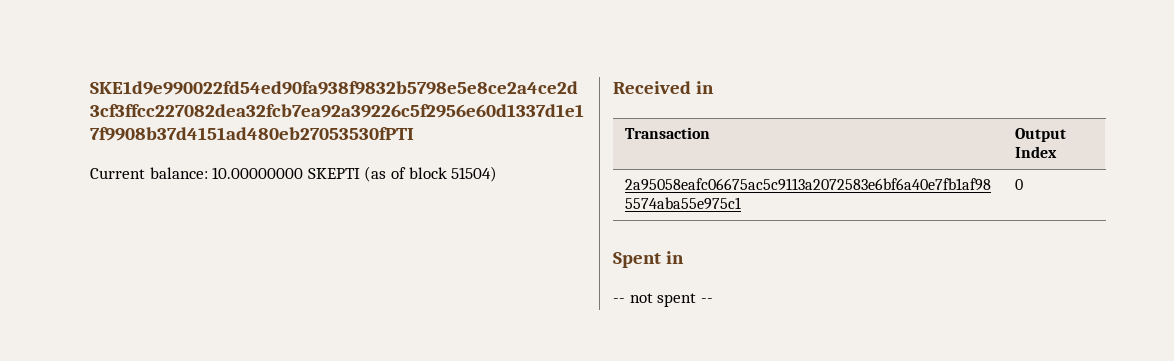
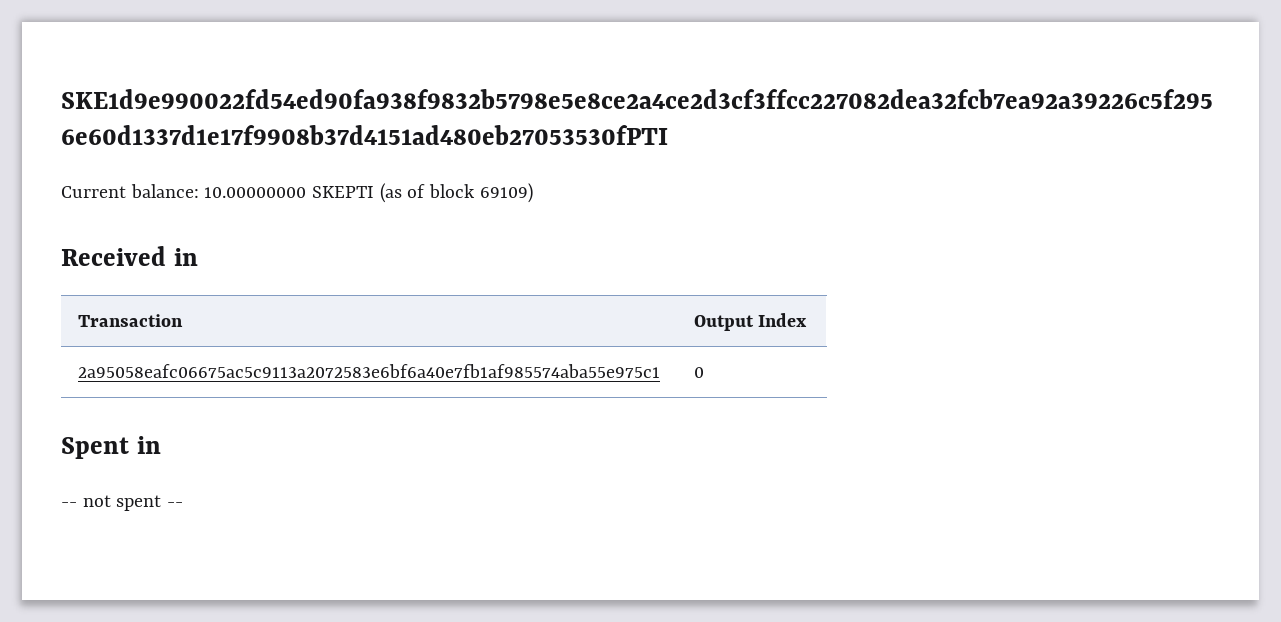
[451,166,498,182] 51504) -> [479,183,533,203] 69109)

